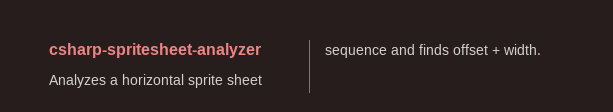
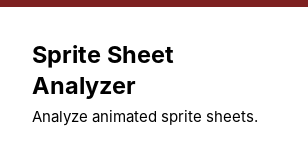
[49,43,261,58] [49,74,262,88] [325,44,541,58] csharp-spritesheet-analyzer // Analyzes a horizontal sprite sheet sequence and finds offset + width. -> [32,45,175,68] [32,77,136,99] [32,109,259,126] Sprite Sheet Analyzer // Analyze animated sprite sheets.

